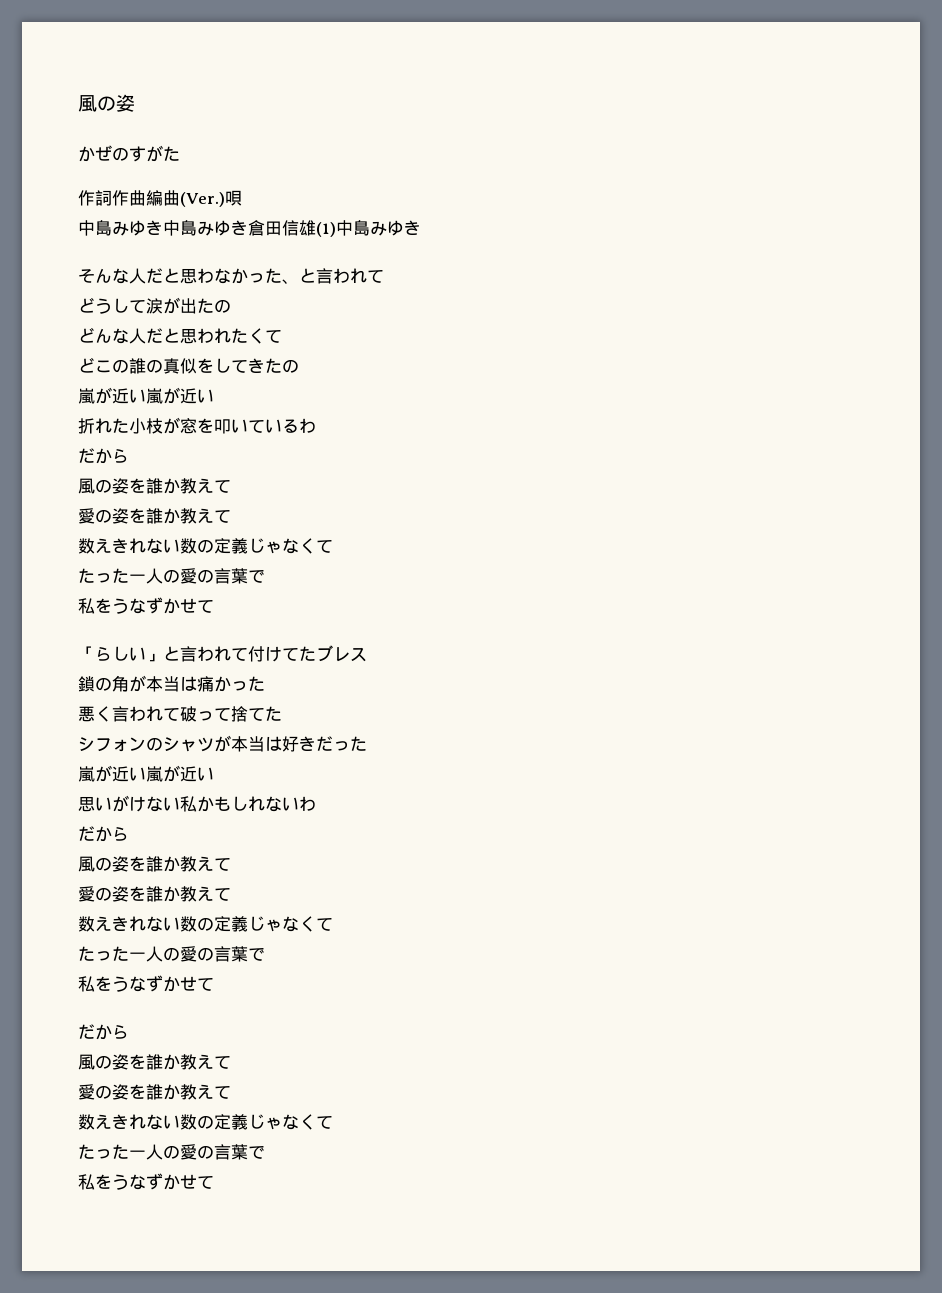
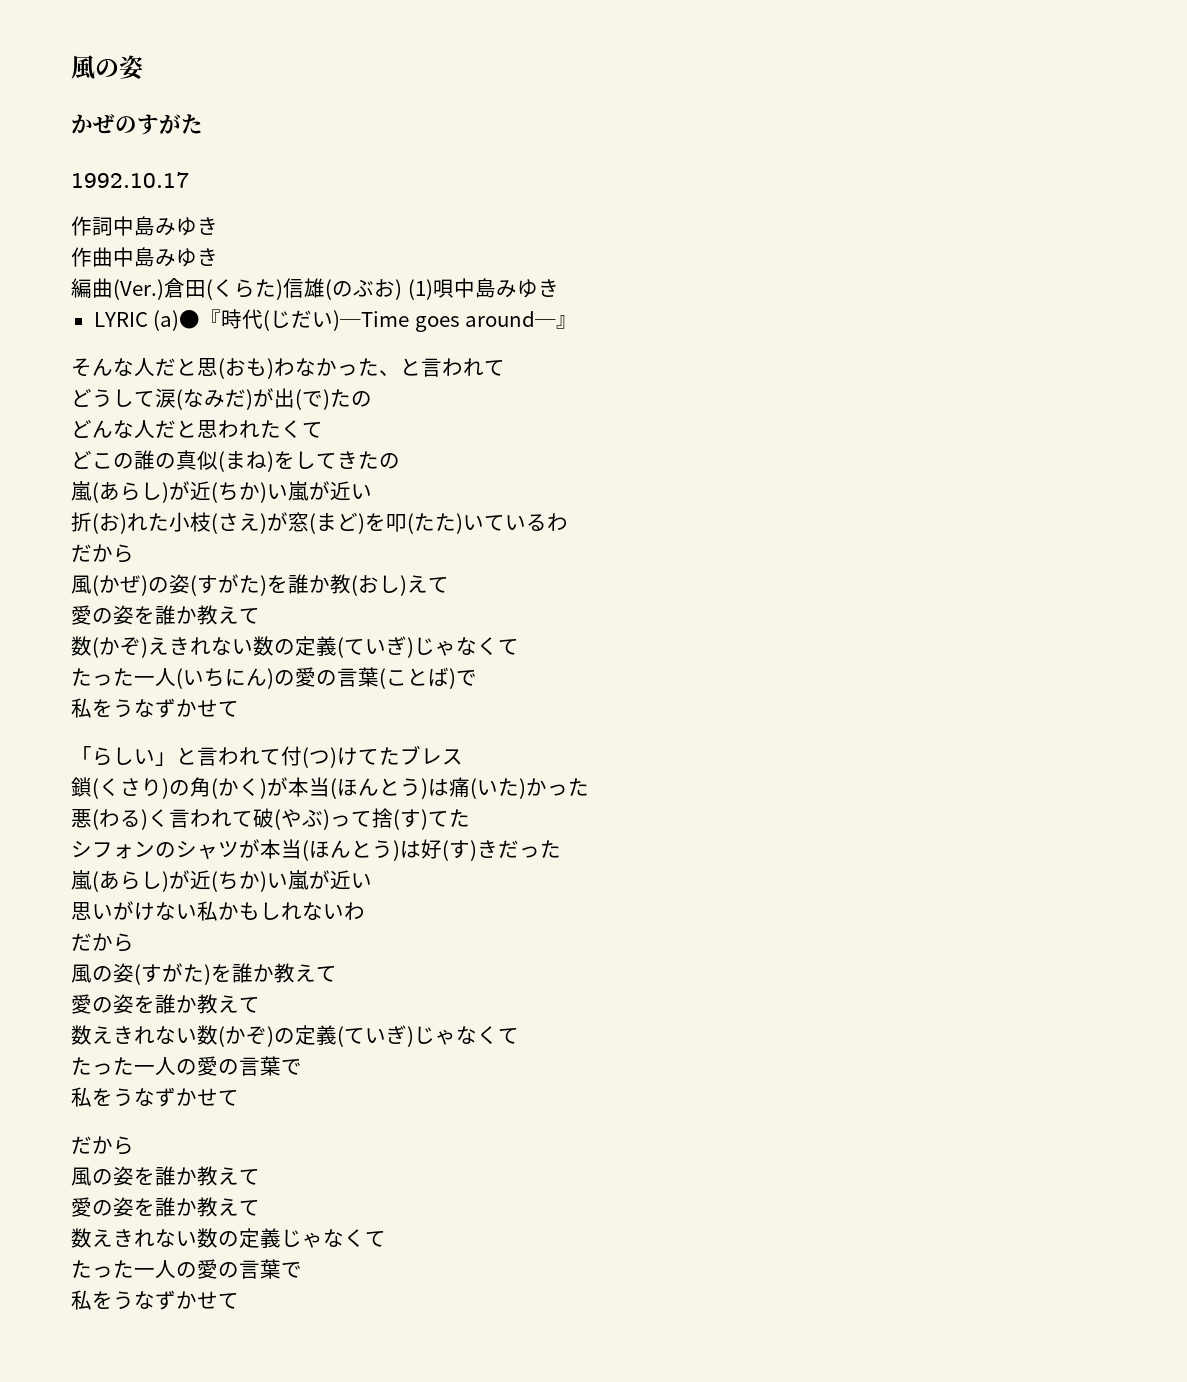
(180, 153) none -> [71,172,189,188] // 1992.10.17
[112,190,242,207] [78,220,421,237] 作曲編曲(Ver.)唄 // 中島みゆき中島みゆき倉田信雄(1)中島みゆき -> [113,216,218,236] [71,247,218,267] [71,278,559,300] [93,309,578,332] 中島みゆき // 作曲中島みゆき // 編曲(Ver.)倉田(くらた)信雄(のぶお) (1)唄中島みゆき // LYRIC (a)●『時代(じだい)─Time goes around─』
(197, 276) none -> [218,358,274,379] (おも)
[163,297,197,314] が出 -> [176,388,330,410] (なみだ)が出(で)
(197, 366) none -> [218,451,274,472] (まね)
[95,387,214,404] [78,417,231,434] が近い嵐が近い // 折れた小枝が窓を叩 -> [92,481,372,503] [71,512,463,534] (あらし)が近(ちか)い嵐が近い // 折(お)れた小枝(さえ)が窓(まど)を叩(たた)
[95,478,231,494] [78,508,231,524] [78,538,333,554] [78,568,248,584] の姿を誰か教えて // 愛の姿を誰か教えて // 数えきれない数の定義じゃなくて // たった一人の愛の言葉 -> [92,574,449,596] [71,605,260,625] [71,636,519,658] [71,667,456,689] (かぜ)の姿(すがた)を誰か教(おし)えて // 愛の姿を誰か教えて // 数(かぞ)えきれない数の定義(ていぎ)じゃなくて // たった一人(いちにん)の愛の言葉(ことば)
(265, 654) none -> [302,747,337,768] (つ)
[95,675,265,692] [78,706,248,722] の角が本当は痛かった // 悪く言われて破って捨 -> [92,777,589,799] [71,808,428,830] (くさり)の角(かく)が本当(ほんとう)は痛(いた)かった // 悪(わる)く言われて破(やぶ)って捨(す)
[265,736,367,752] [78,765,129,782] は好きだった // 嵐が近 -> [302,839,561,861] [71,870,267,892] (ほんとう)は好(す)きだった // 嵐(あらし)が近(ちか)
(129, 864) none -> [134,963,211,985] (すがた)
[197,916,248,932] の定義 -> [218,1025,414,1047] (かぞ)の定義(ていぎ)

